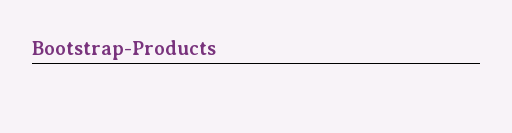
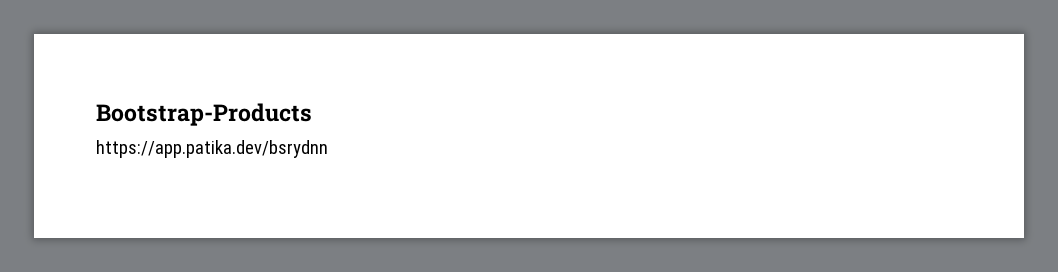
(216, 50) none -> [96,140,328,158] // https://app.patika.dev/bsrydnn

